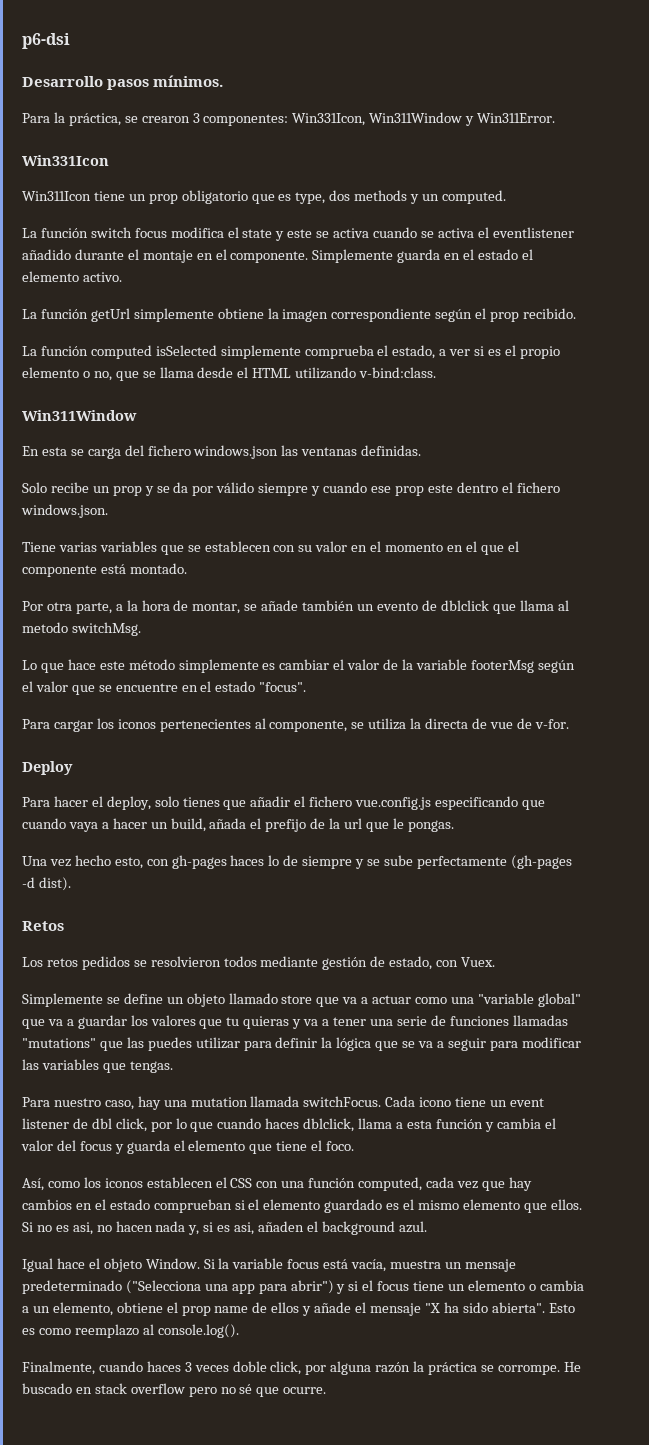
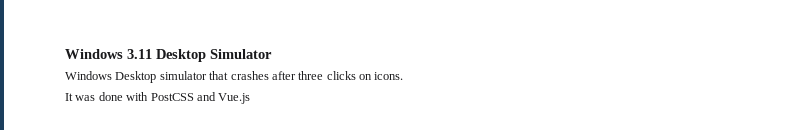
[22,33,70,49] [22,75,224,90] [22,112,556,126] [22,155,109,166] [22,190,506,204] [22,227,574,241] [22,249,533,263] [22,271,122,282] [22,308,577,322] [22,345,560,359] [22,367,437,381] [22,410,137,421] [22,445,422,459] [22,482,560,496] [21,504,108,518] [22,541,519,555] [22,563,187,577] [22,600,569,614] [22,622,141,636] [22,659,575,673] [22,681,307,695] [22,718,569,732] [22,761,73,775] [22,796,545,810] [22,818,454,832] [22,855,572,869] [22,877,71,891] [22,921,64,931] [22,956,496,970] [22,993,581,1007] [22,1015,568,1029] [22,1037,581,1051] [22,1059,173,1073] [22,1096,544,1110] [22,1118,556,1132] [21,1140,355,1154] [22,1177,532,1191] [22,1199,582,1213] [22,1221,427,1235] [22,1258,516,1272] [22,1280,584,1294] [22,1302,575,1316] [22,1324,239,1338] [22,1361,581,1375] [22,1383,327,1397] p6-dsi // Desarrollo pasos mínimos. // Para la práctica, se crearon 3 componentes: Win331Icon, Win311Window y Win311Error. // Win331Icon // Win311Icon tiene un prop obligatorio que es type, dos methods y un computed. // La función switch focus modifica el state y este se activa cuando se activa el eventlistener añadido durante el montaje en el componente. Simplemente guarda en el estado el elemento activo. // La función getUrl simplemente obtiene la imagen correspondiente según el prop recibido. // La función computed isSelected simplemente comprueba el estado, a ver si es el propio elemento o no, que se llama desde el HTML utilizando v-bind:class. // Win311Window // En esta se carga del fichero windows.json las ventanas definidas. // Solo recibe un prop y se da por válido siempre y cuando ese prop este dentro el fichero windows.json. // Tiene varias variables que se establecen con su valor en el momento en el que el componente está montado. // Por otra parte, a la hora de montar, se añade también un evento de dblclick que llama al metodo switchMsg. // Lo que hace este método simplemente es cambiar el valor de la variable footerMsg según el valor que se encuentre en el estado "focus". // Para cargar los iconos pertenecientes al componente, se utiliza la directa de vue de v-for. // Deploy // Para hacer el deploy, solo tienes que añadir el fichero vue.config.js especificando que cuando vaya a hacer un build, añada el prefijo de la url que le pongas. // Una vez hecho esto, con gh-pages haces lo de siempre y se sube perfectamente (gh-pages -d dist). // Retos // Los retos pedidos se resolvieron todos mediante gestión de estado, con Vuex. // Simplemente se define un objeto llamado store que va a actuar como una "variable global" que va a guardar los valores que tu quieras y va a tener una serie de funciones llamadas "mutations" que las puedes utilizar para definir la lógica que se va a seguir para modificar las variables que tengas. // Para nuestro caso, hay una mutation llamada switchFocus. Cada icono tiene un event listener de dbl click, por lo que cuando haces dblclick, llama a esta función y cambia el valor del focus y guarda el elemento que tiene el foco. // Así, como los iconos establecen el CSS con una función computed, cada vez que hay cambios en el estado comprueban si el elemento guardado es el mismo elemento que ellos. Si no es asi, no hacen nada y, si es asi, añaden el background azul. // Igual hace el objeto Window. Si la variable focus está vacía, muestra un mensaje predeterminado ("Selecciona una app para abrir") y si el focus tiene un elemento o cambia a un elemento, obtiene el prop name de ellos y añade el mensaje "X ha sido abierta". Esto es como reemplazo al console.log(). // Finalmente, cuando haces 3 veces doble click, por alguna razón la práctica se corrompe. He buscado en stack overflow pero no sé que ocurre. -> [65,49,272,62] [65,71,404,83] [65,92,251,104] Windows 3.11 Desktop Simulator // Windows Desktop simulator that crashes after three clicks on icons. // It was done with PostCSS and Vue.js

